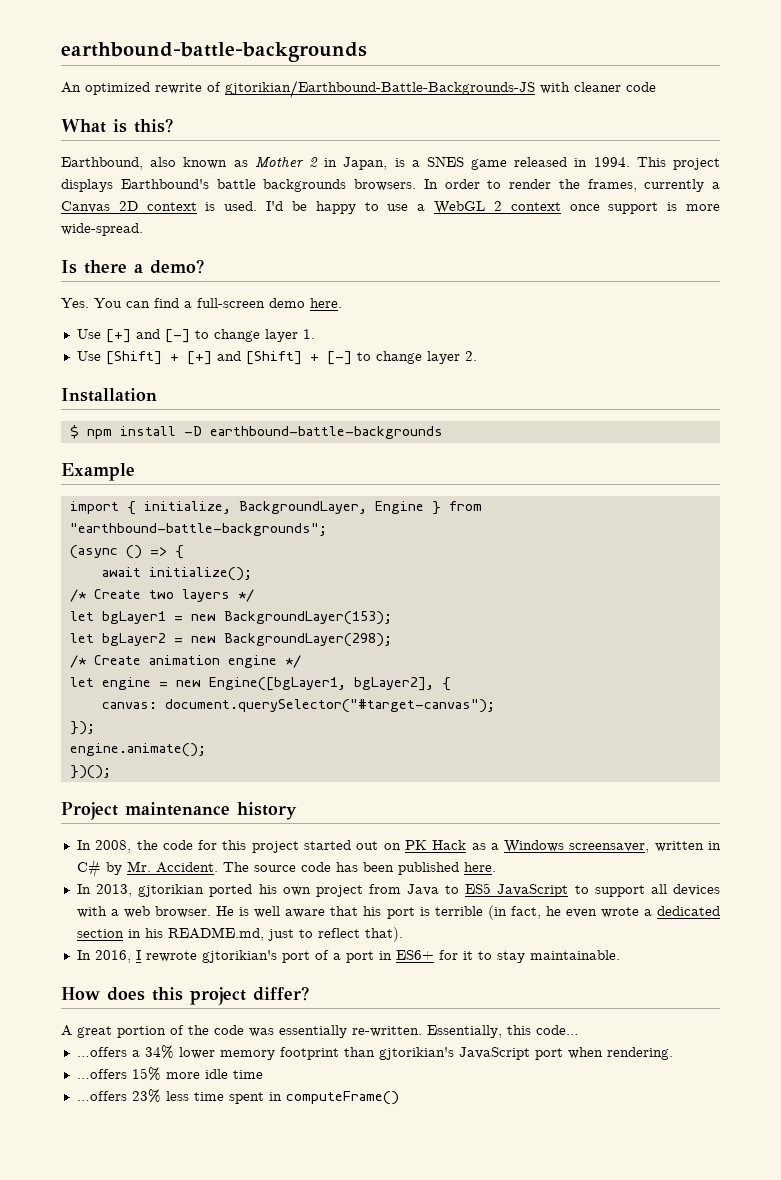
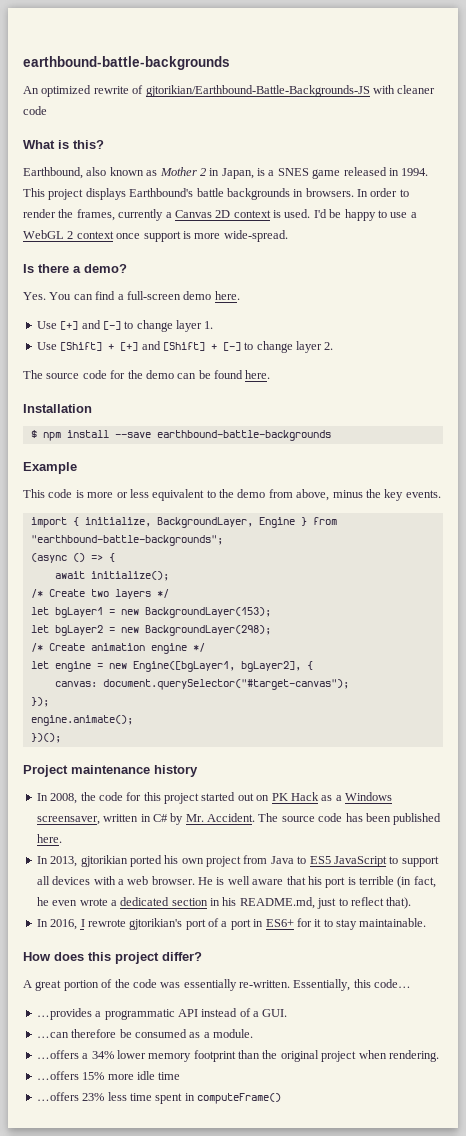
(347, 185) none -> [293,189,304,197] in
(477, 356) none -> [23,370,271,379] // The source code for the demo can be found here.
[183,426,202,436] -D -> [114,432,151,438] --save
(135, 472) none -> [23,489,441,501] // This code is more or less equivalent to the demo from above, minus the key events.
(579, 1030) none -> [36,1008,288,1020] [36,1029,253,1038] // …provides a programmatic API instead of a GUI. // …can therefore be consumed as a module.
[378,1047,563,1060] gjtorikian's JavaScript port -> [262,1050,357,1062] the original project

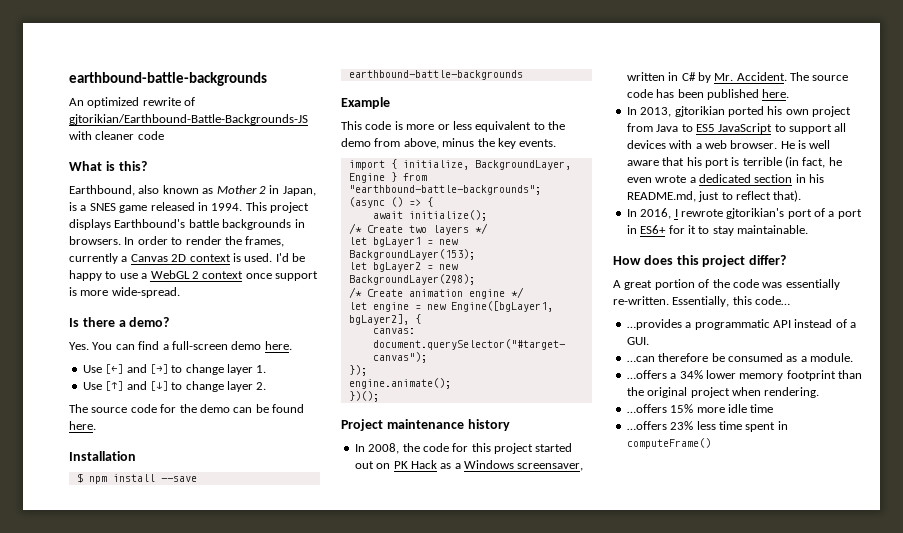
[60,320,121,330] [+] and [-] -> [105,364,168,374] [←] and [→]
[60,341,241,351] [Shift] + [+] and [Shift] + [-] -> [105,381,168,391] [↑] and [↓]

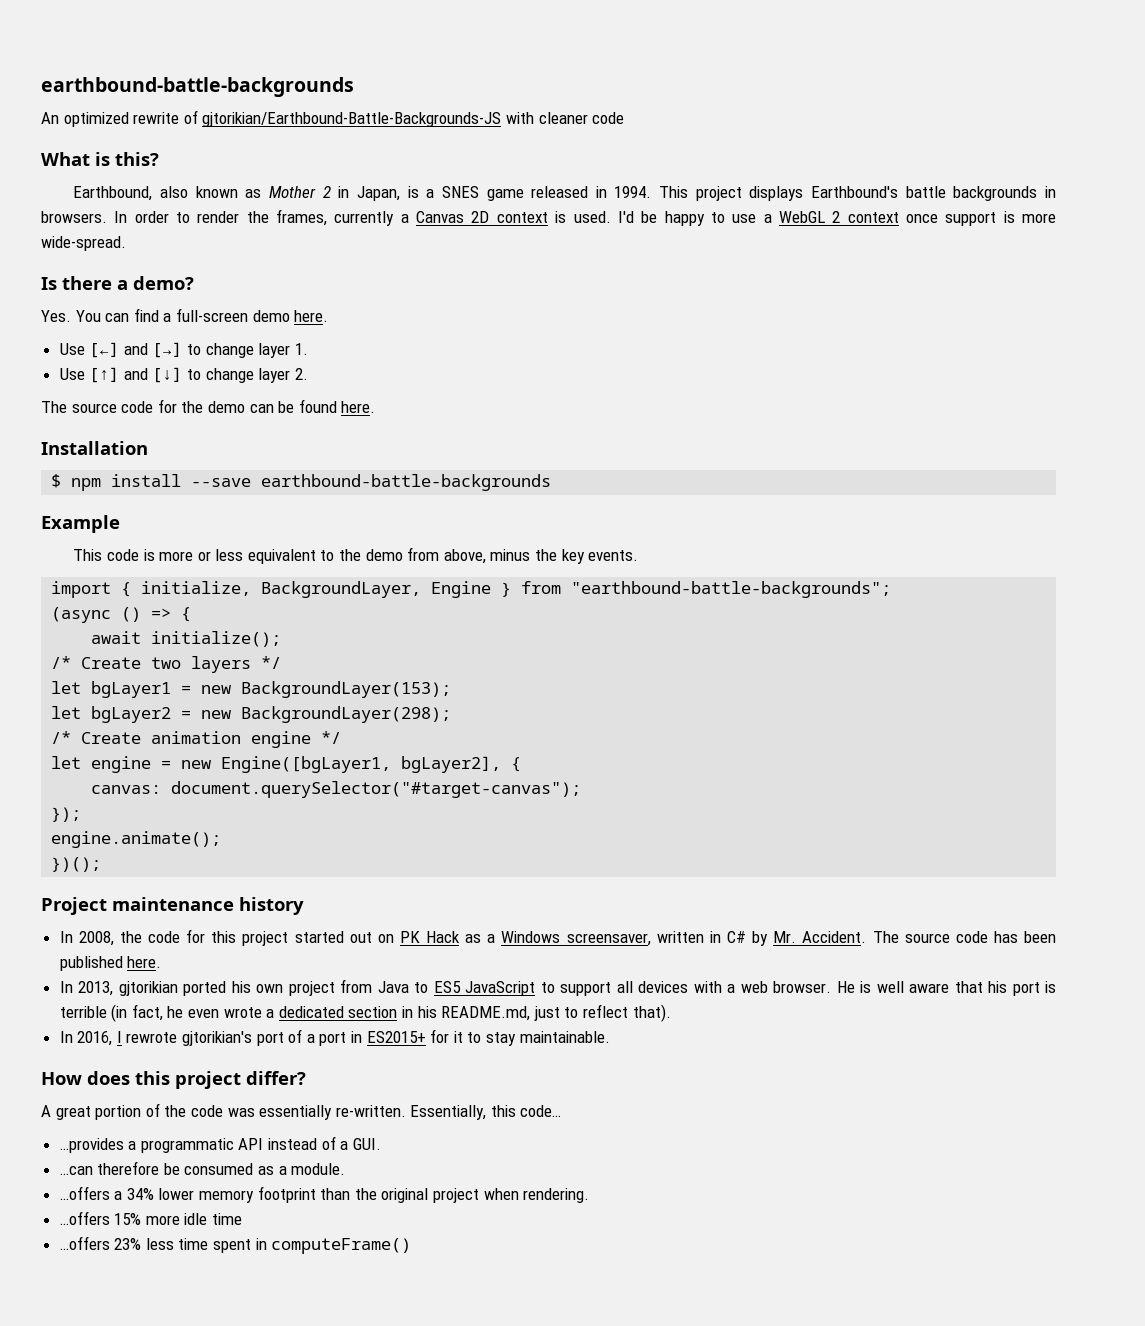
[640,225,667,234] ES6+ -> [366,1031,426,1043] ES2015+

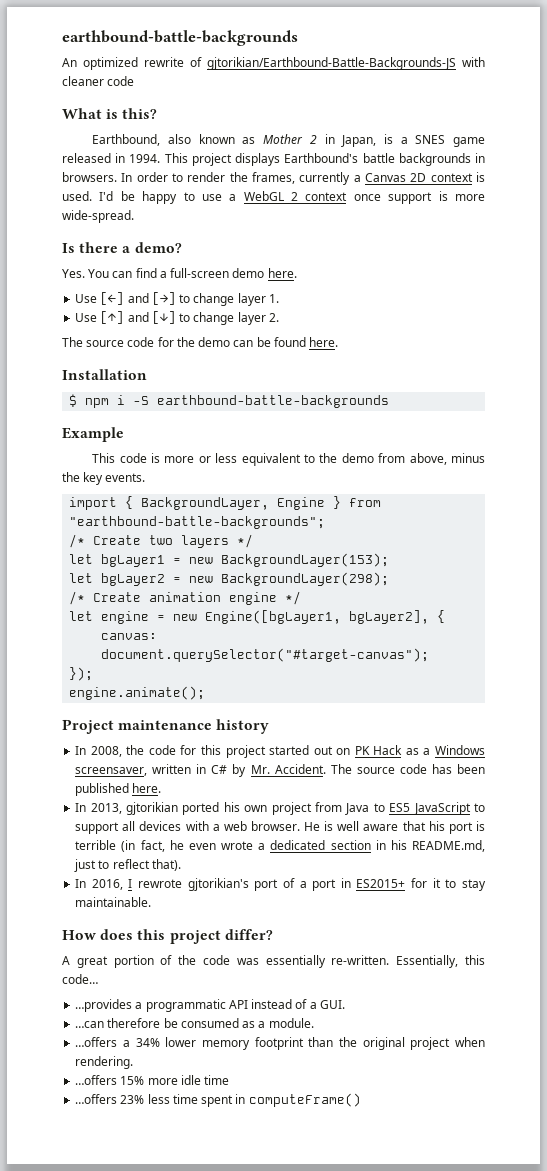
[111,474,252,487] install --save -> [117,395,150,405] i -S
[141,581,252,596] initialize, -> (134, 502) none
[51,607,192,623] [91,631,282,647] // (async () => { // await initialize(); -> (326, 522) none
[51,857,102,872] // })(); -> (206, 693) none

